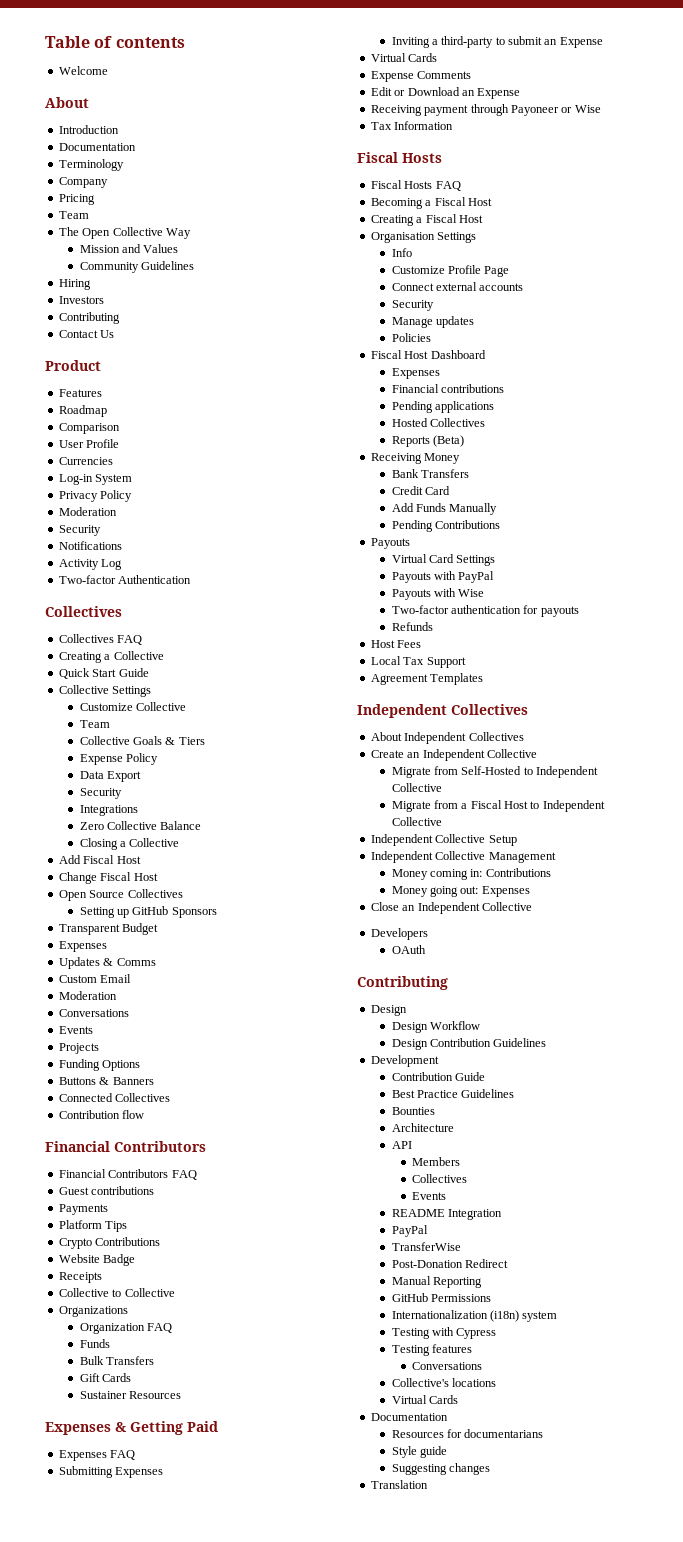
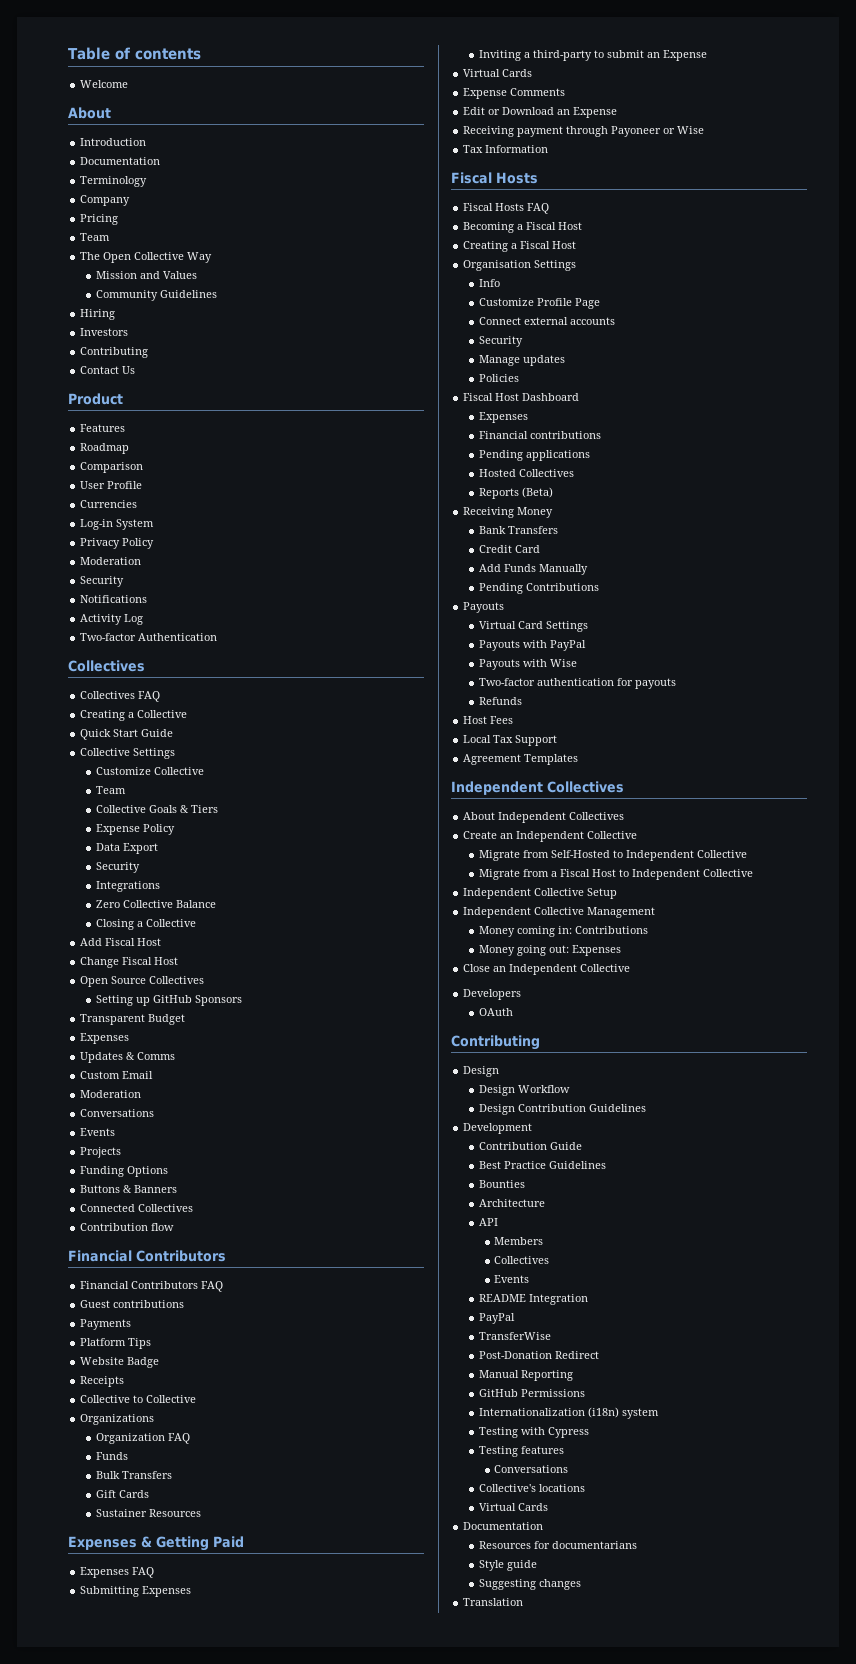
[58,1237,161,1249] // Crypto Contributions -> (152, 1343) none

